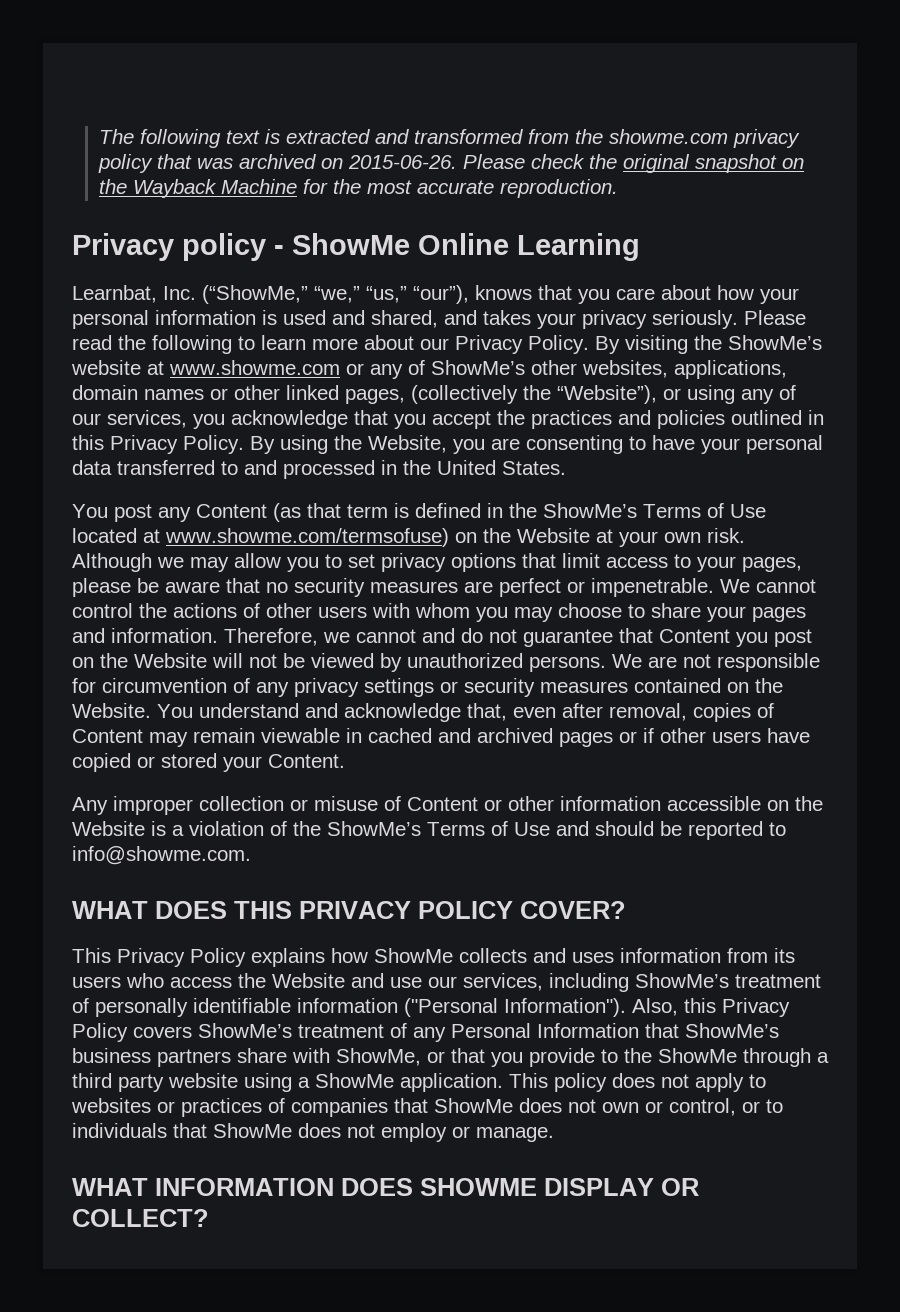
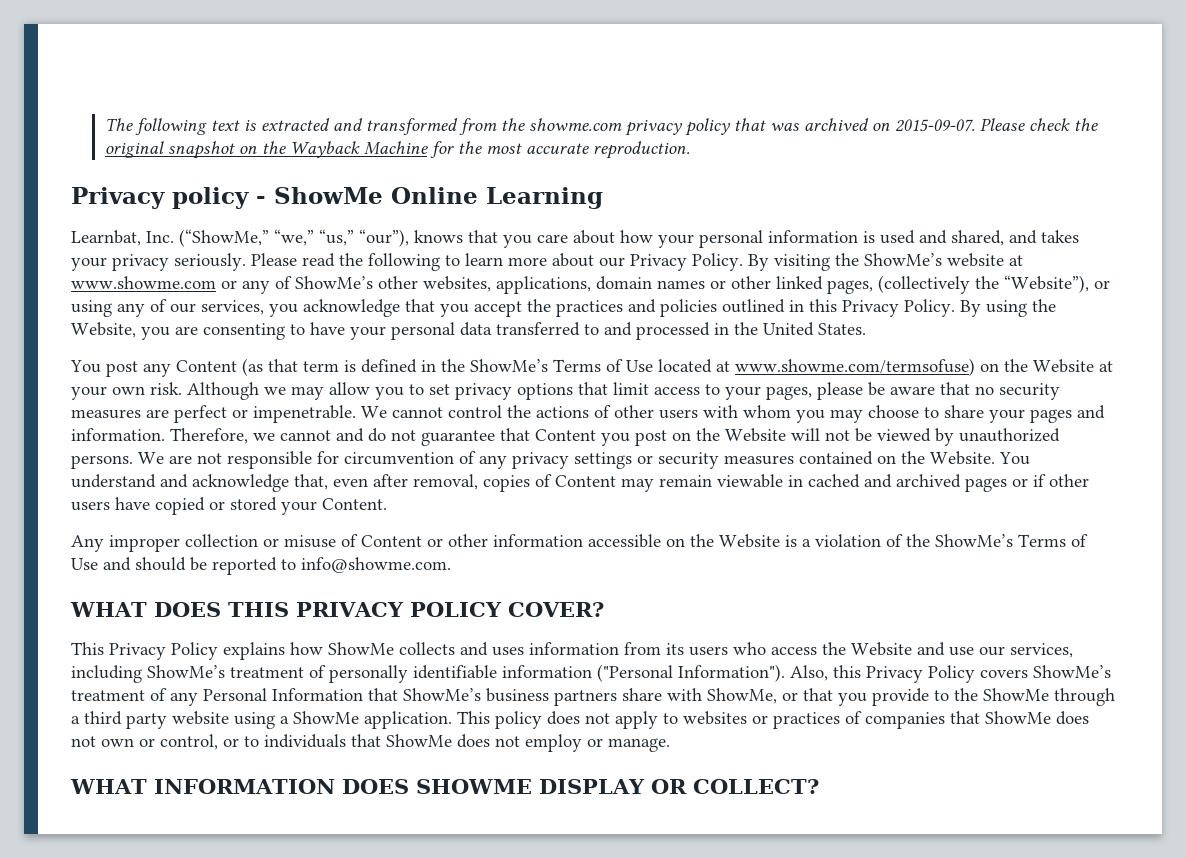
[348,155,458,169] 2015-06-26. -> [895,119,976,132] 2015-09-07.

